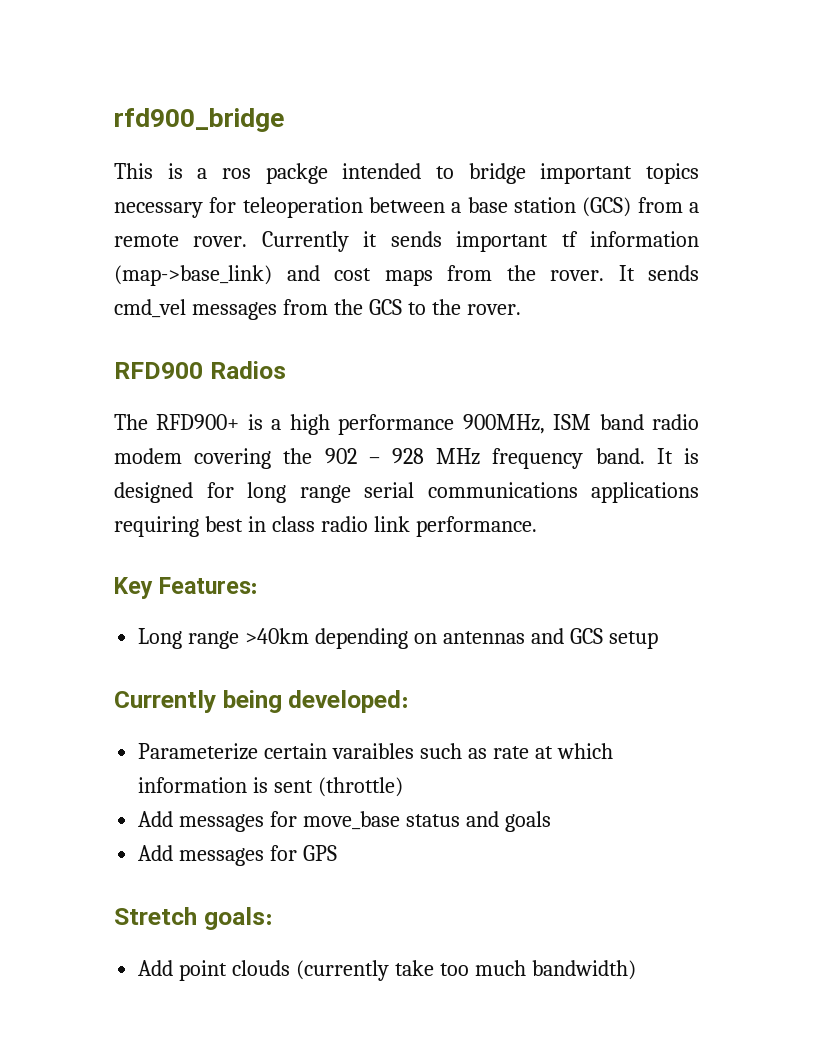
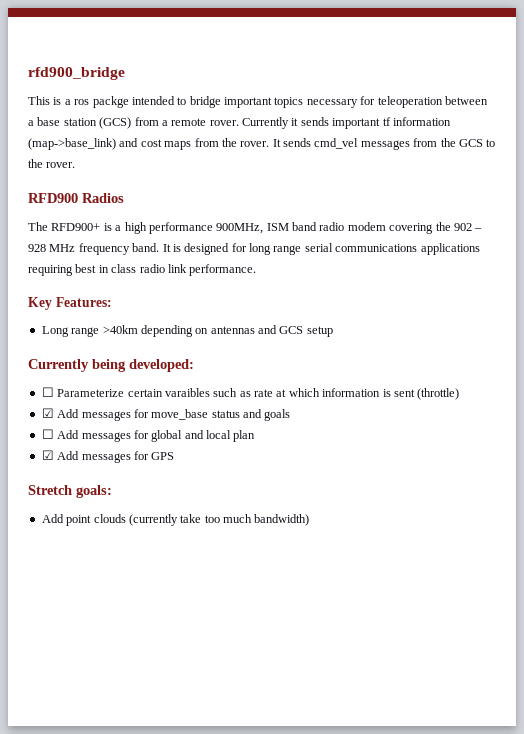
(410, 701) none -> [41,387,54,397] ☐
(404, 787) none -> [41,408,54,418] ☑
(551, 821) none -> [41,429,256,442] [41,450,54,460] ☐ Add messages for global and local plan // ☑

